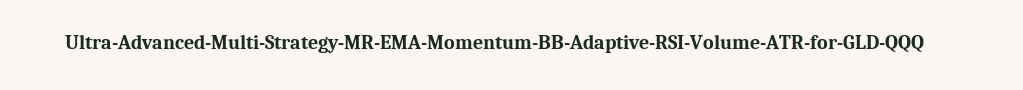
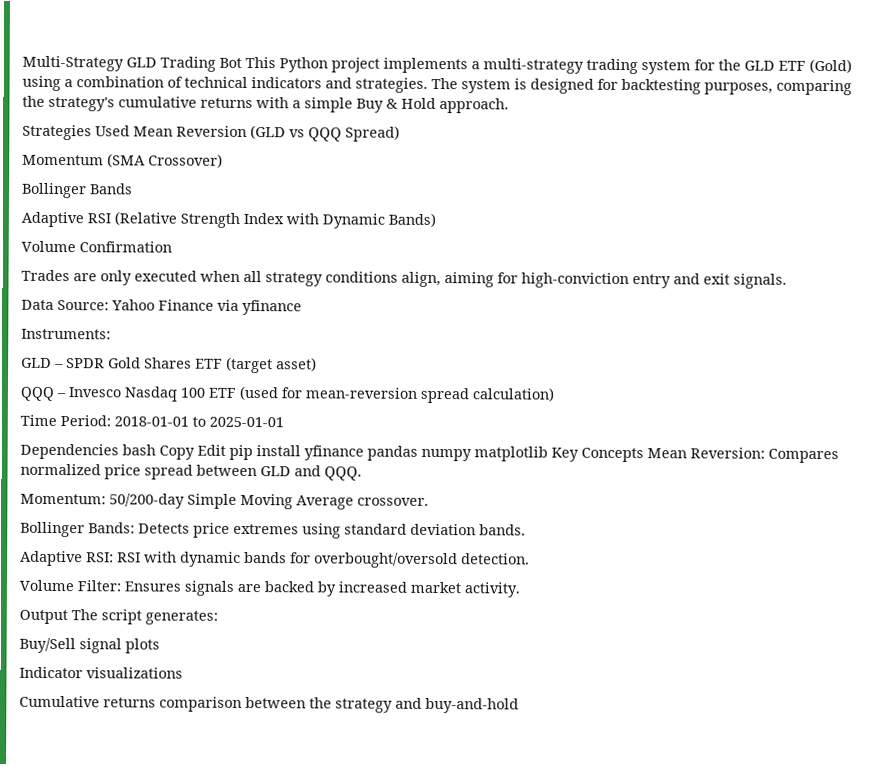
[65,34,924,53] Ultra-Advanced-Multi-Strategy-MR-EMA-Momentum-BB-Adaptive-RSI-Volume-ATR-for-GLD-QQQ -> [22,55,852,75] [22,75,852,96] [22,95,509,114] [22,124,400,142] [22,153,223,168] [21,182,133,199] [21,211,436,229] [21,240,172,253] [21,269,787,289] [21,299,302,316] [21,328,111,340] [21,356,317,374] [20,385,554,404] [20,414,284,428] [20,443,839,464] [20,463,362,481] [20,493,429,510] [20,521,526,539] [20,550,530,569] [19,579,520,598] [19,609,218,625] [19,637,160,654] [19,666,183,679] [19,695,519,714] Multi-Strategy GLD Trading Bot This Python project implements a multi-strategy trading system for the GLD ETF (Gold) using a combination of technical indicators and strategies. The system is designed for backtesting purposes, comparing the strategy's cumulative returns with a simple Buy & Hold approach. // Strategies Used Mean Reversion (GLD vs QQQ Spread) // Momentum (SMA Crossover) // Bollinger Bands // Adaptive RSI (Relative Strength Index with Dynamic Bands) // Volume Confirmation // Trades are only executed when all strategy conditions align, aiming for high-conviction entry and exit signals. // Data Source: Yahoo Finance via yfinance // Instruments: // GLD – SPDR Gold Shares ETF (target asset) // QQQ – Invesco Nasdaq 100 ETF (used for mean-reversion spread calculation) // Time Period: 2018-01-01 to 2025-01-01 // Dependencies bash Copy Edit pip install yfinance pandas numpy matplotlib Key Concepts Mean Reversion: Compares normalized price spread between GLD and QQQ. // Momentum: 50/200-day Simple Moving Average crossover. // Bollinger Bands: Detects price extremes using standard deviation bands. // Adaptive RSI: RSI with dynamic bands for overbought/oversold detection. // Volume Filter: Ensures signals are backed by increased market activity. // Output The script generates: // Buy/Sell signal plots // Indicator visualizations // Cumulative returns comparison between the strategy and buy-and-hold

